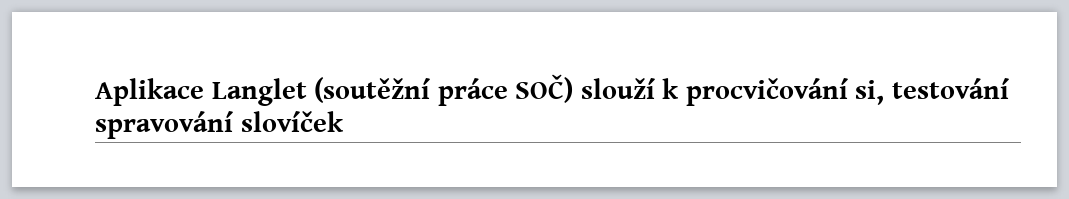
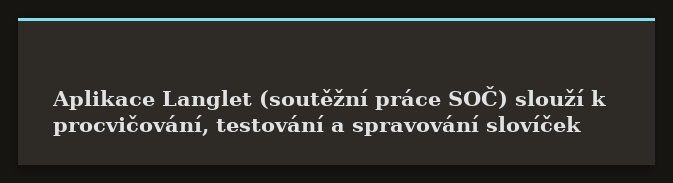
[685,78,1010,106] procvičování si, testování -> [53,115,345,136] procvičování, testování a

